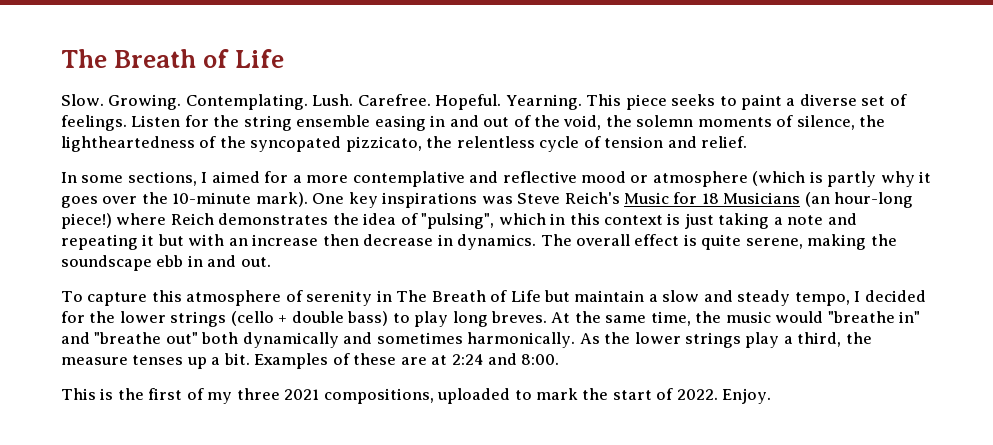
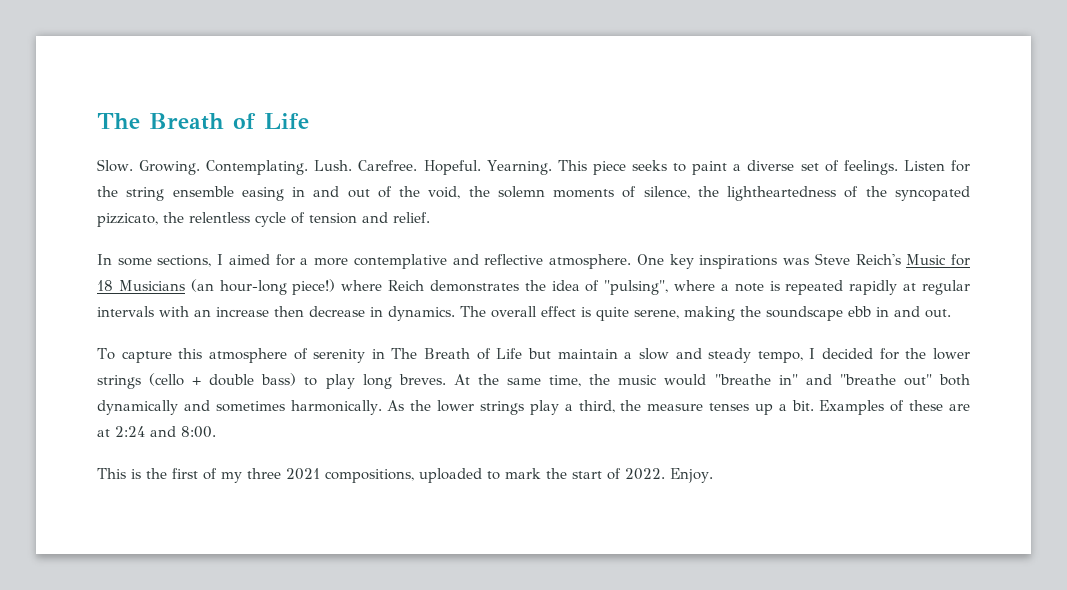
[581,171,932,187] [61,192,308,208] mood or atmosphere (which is partly why it goes over the 10-minute mark). -> [549,254,632,269] atmosphere.
[498,213,857,229] [61,234,184,250] which in this context is just taking a note and repeating it but -> [674,280,971,295] [97,306,154,317] where a note is repeated rapidly at regular intervals

